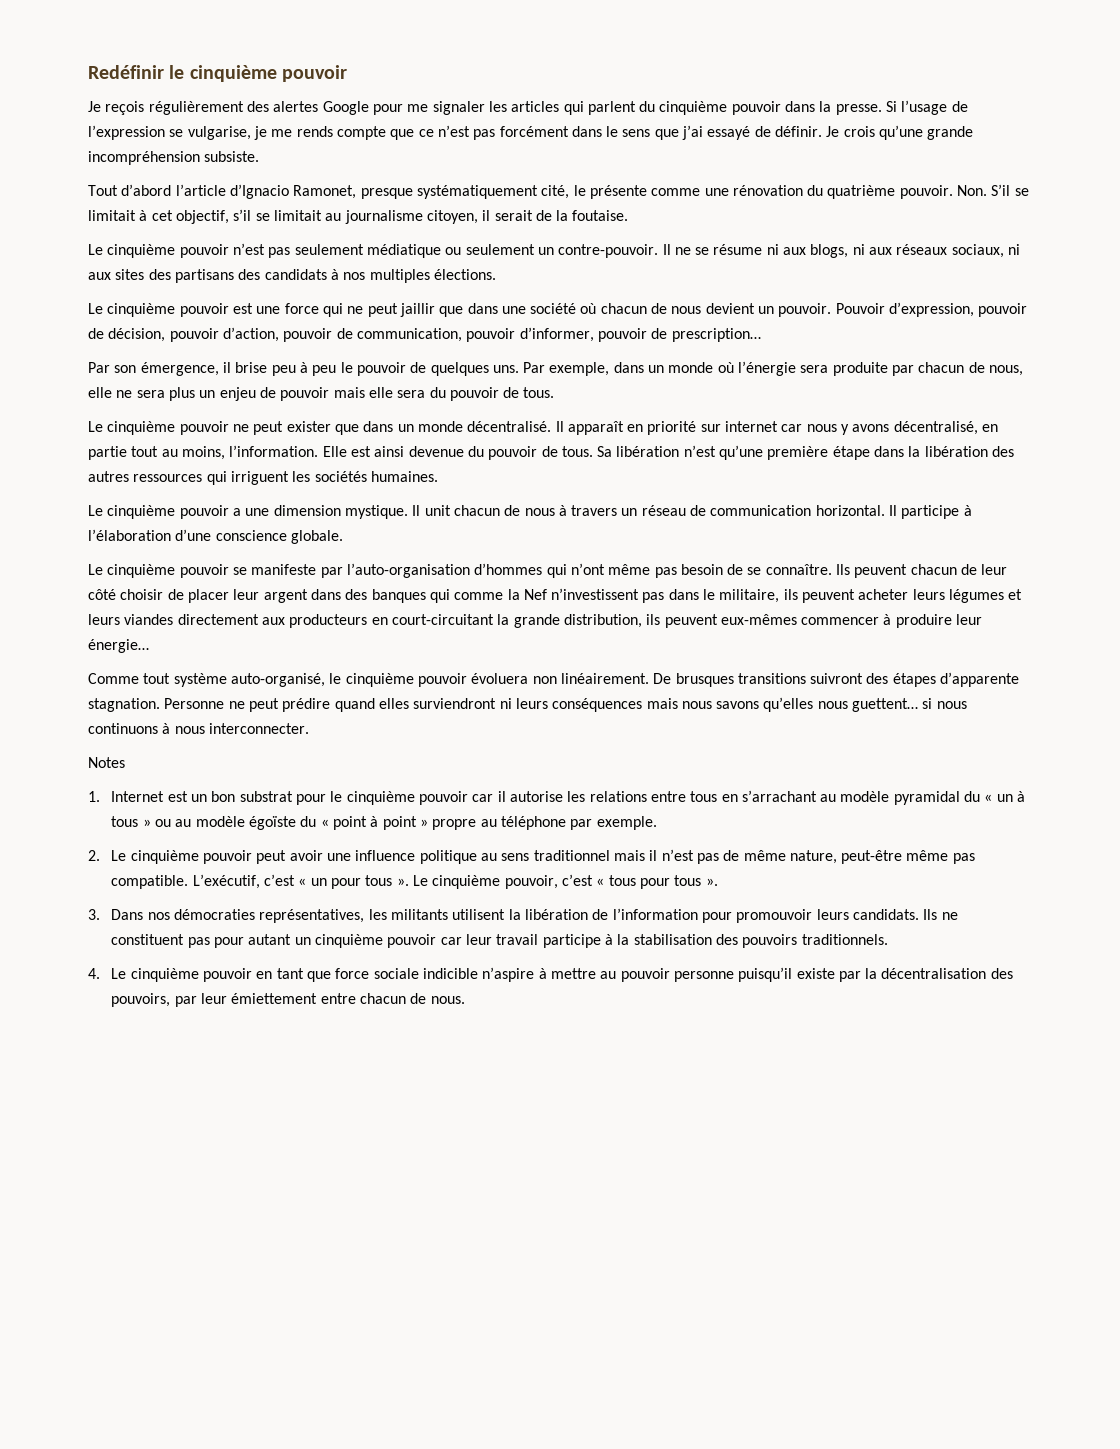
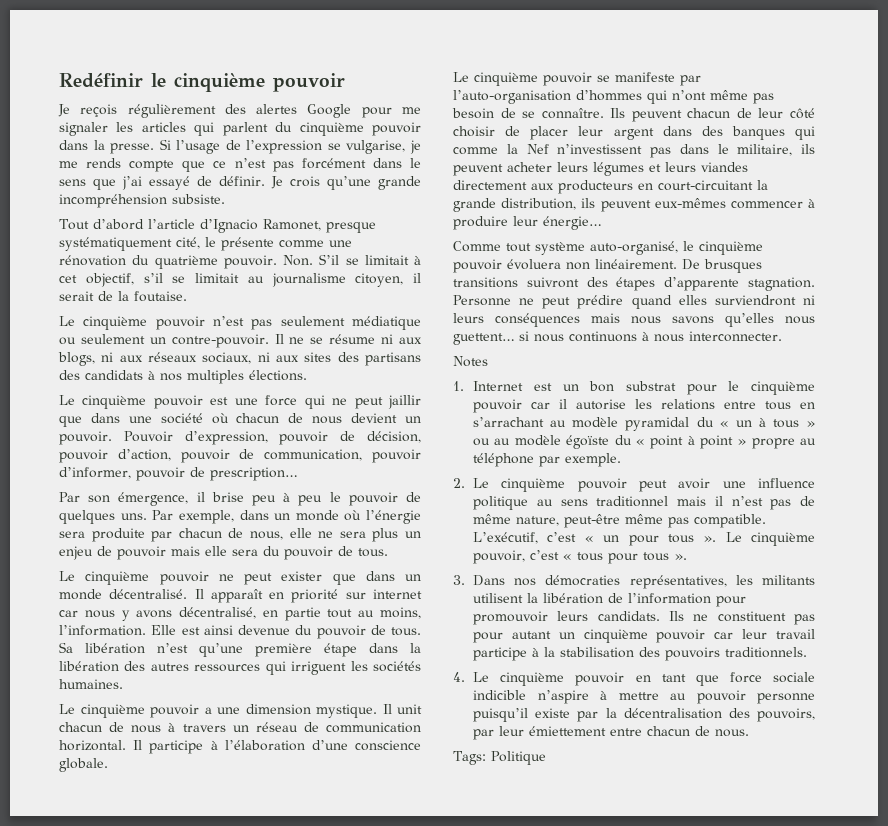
(465, 1000) none -> [453,751,546,765] // Tags: Politique

